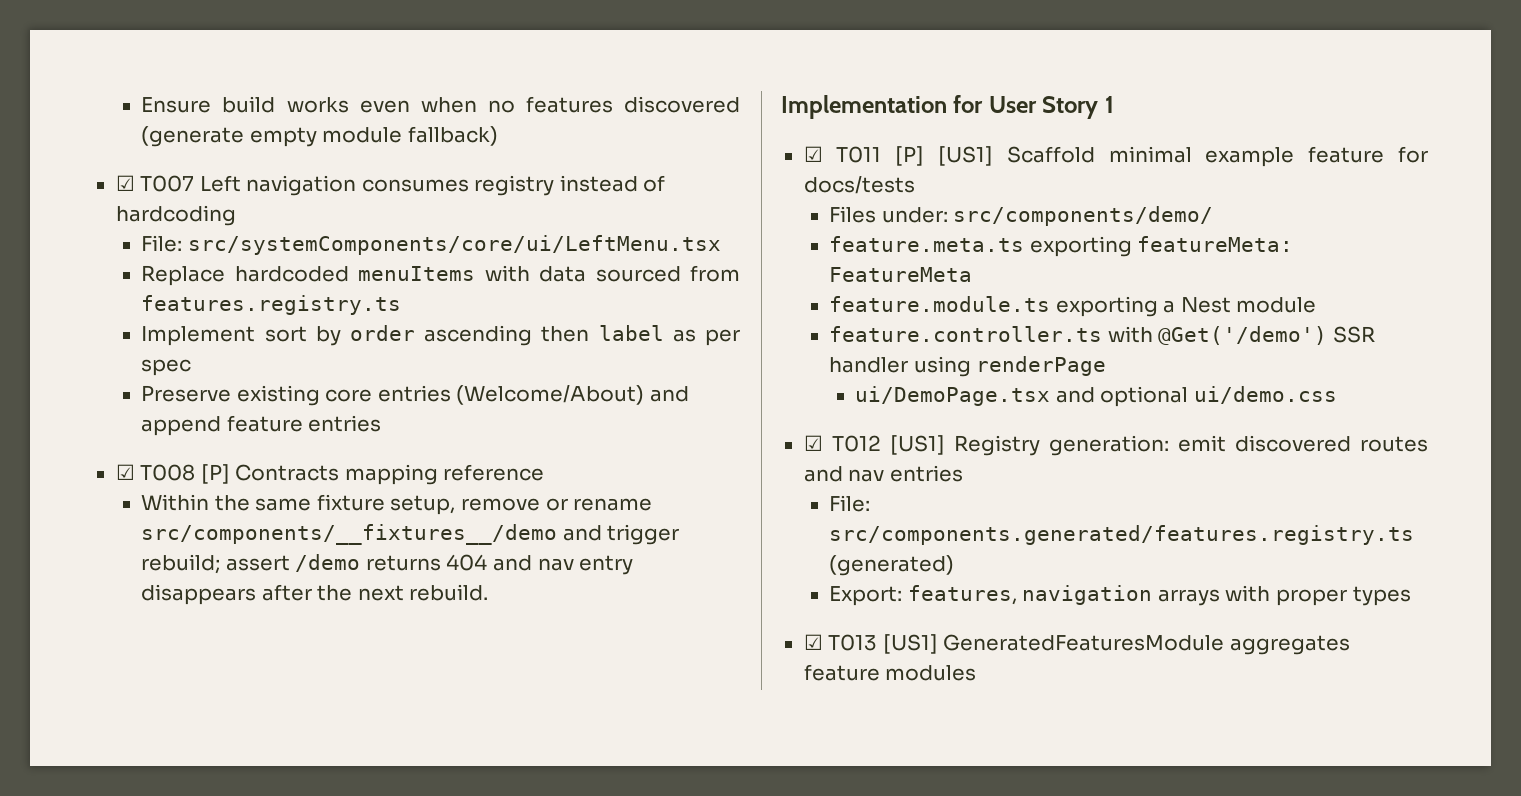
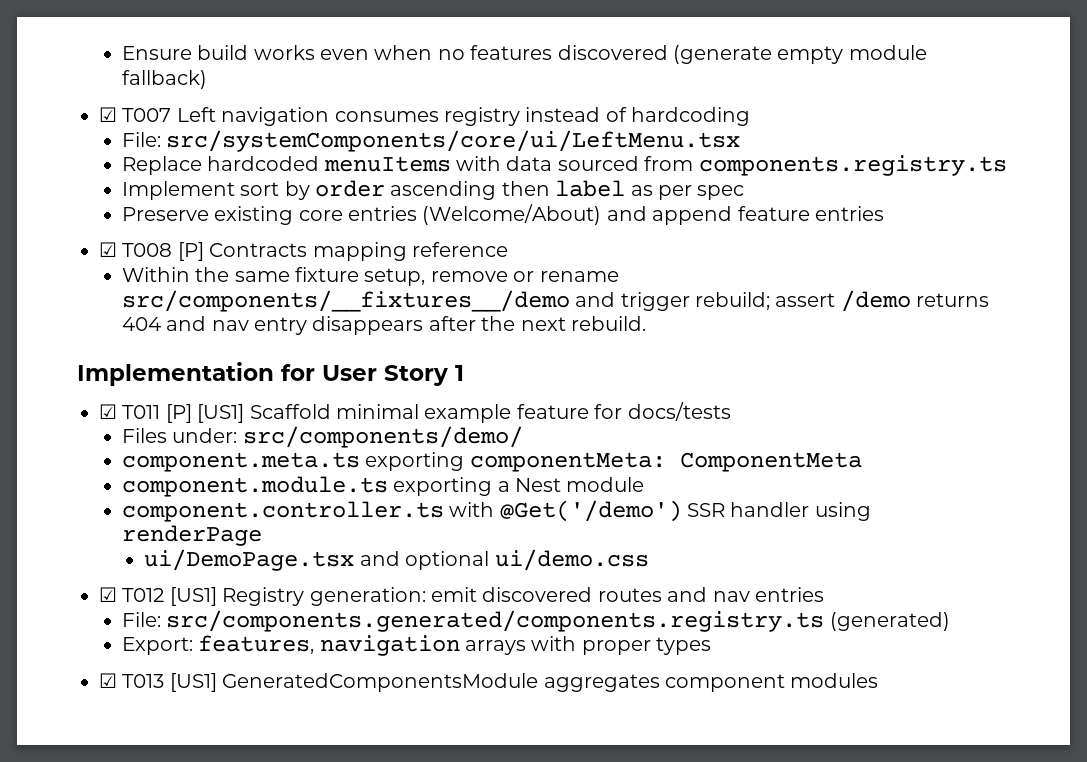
[141,295,402,315] features.registry.ts -> [698,155,1007,176] components.registry.ts
[829,236,1294,257] [829,267,973,282] [829,296,1051,312] feature.meta.ts exporting featureMeta: FeatureMeta // feature.module.ts -> [121,452,862,472] [121,476,388,497] component.meta.ts exporting componentMeta: ComponentMeta // component.module.ts
[829,326,1103,342] feature.controller.ts -> [121,501,444,522] component.controller.ts
[829,525,1415,545] src/components.generated/features.registry.ts -> [166,610,825,632] src/components.generated/components.registry.ts
[943,634,1350,655] [803,664,880,681] GeneratedFeaturesModule aggregates feature -> [222,673,785,692] GeneratedComponentsModule aggregates component

